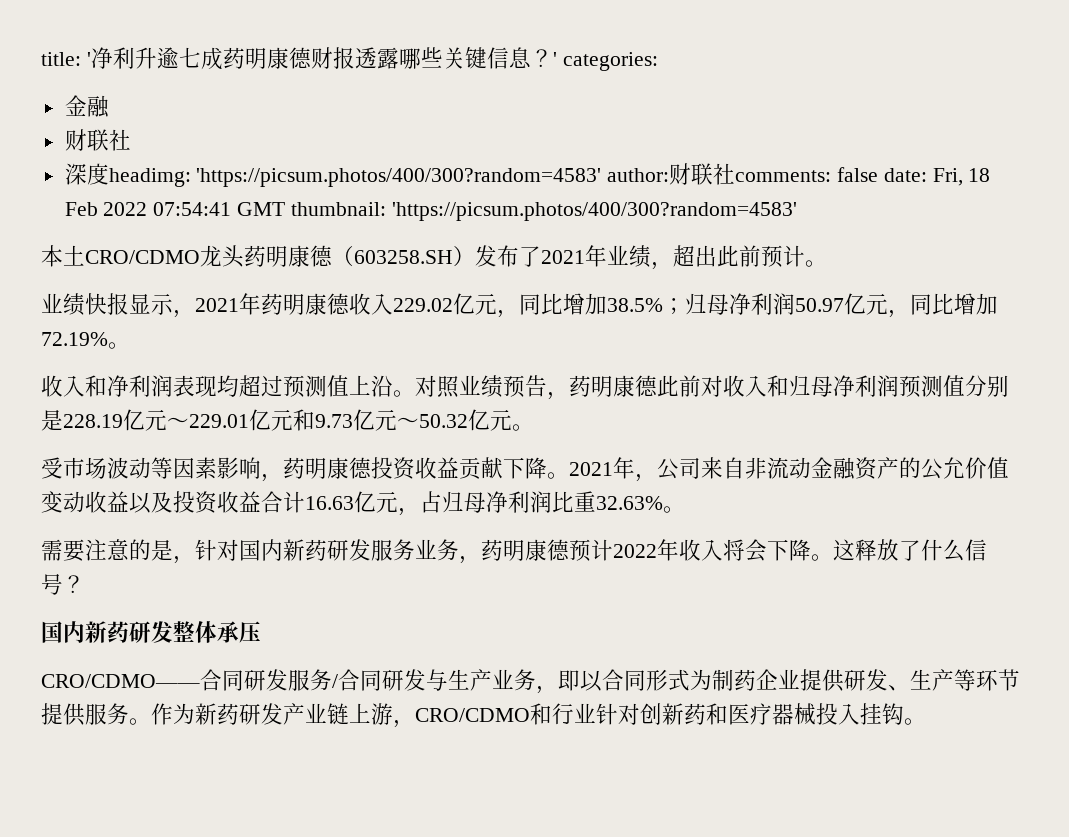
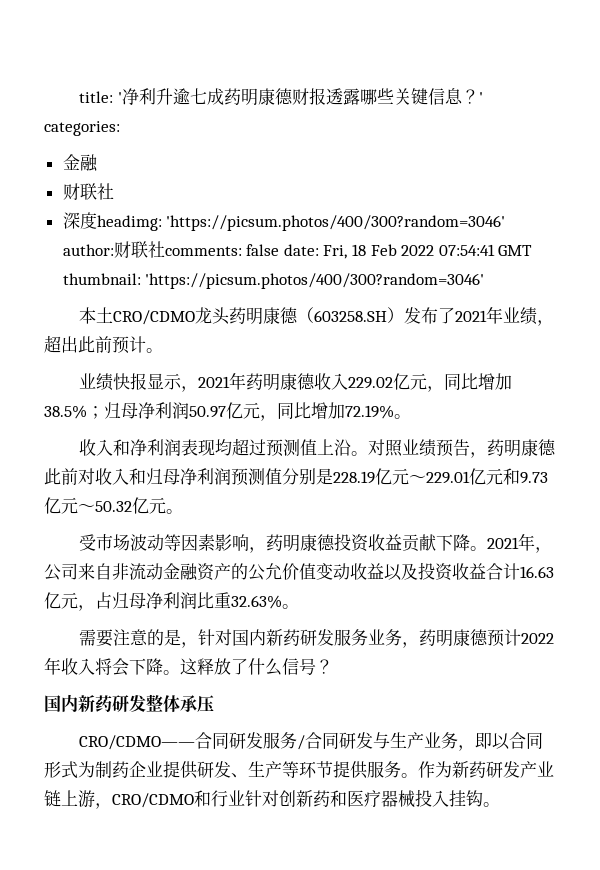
[196,168,602,187] 'https://picsum.photos/400/300?random=4583' -> [166,215,506,231] 'https://picsum.photos/400/300?random=3046'
[391,202,797,221] 'https://picsum.photos/400/300?random=4583' -> [145,273,485,289] 'https://picsum.photos/400/300?random=3046'

